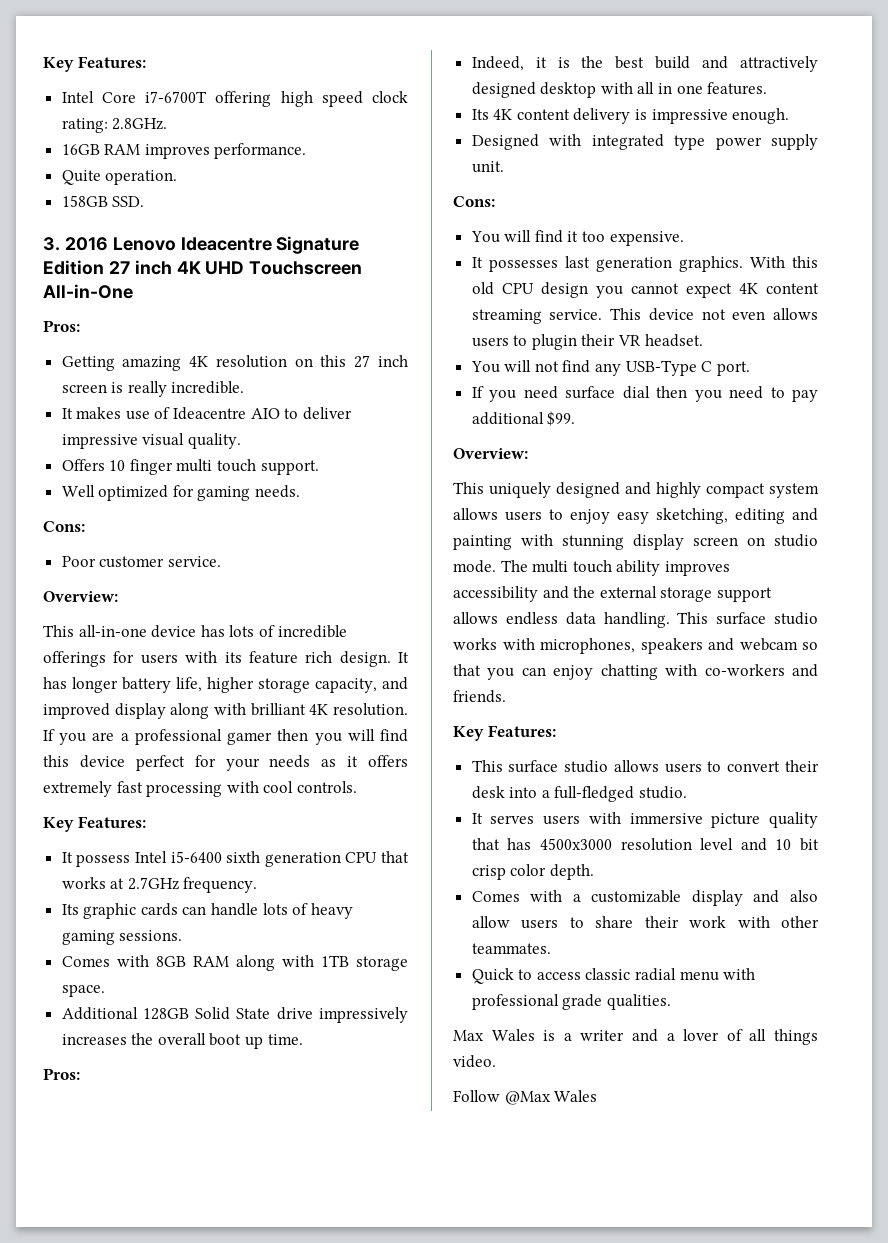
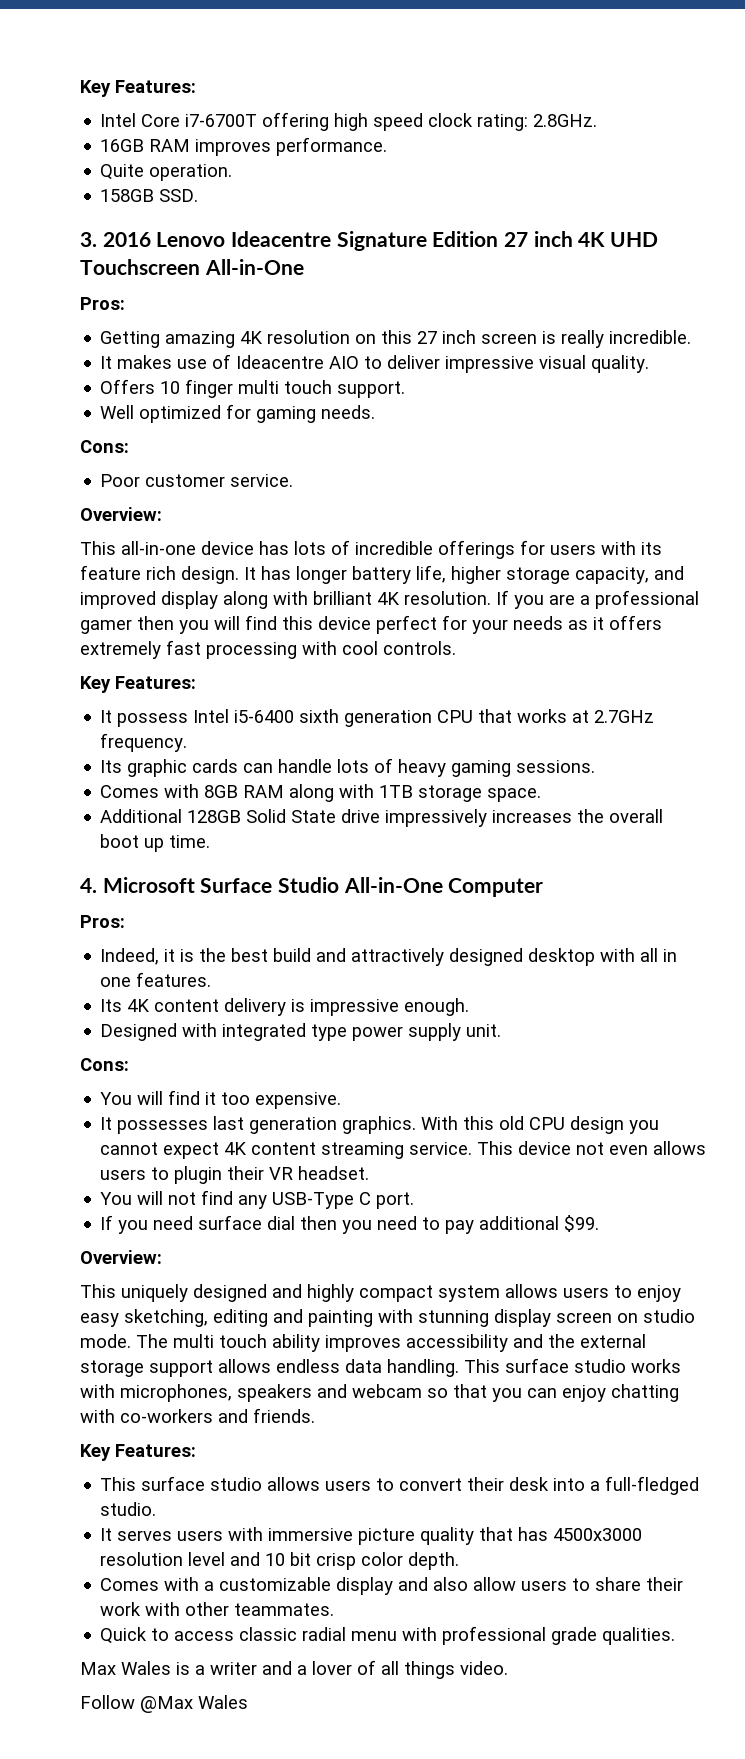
(303, 1039) none -> [80,877,544,897] // 4. Microsoft Surface Studio All-in-One Computer

